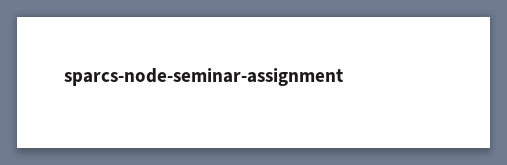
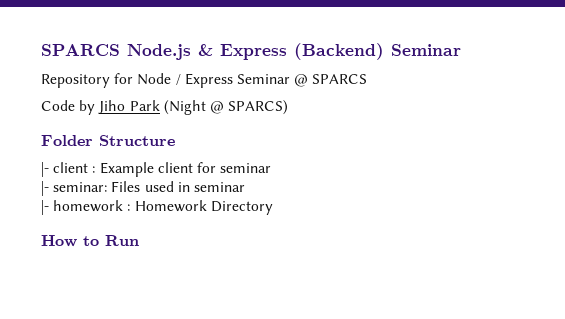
[64,68,343,86] sparcs-node-seminar-assignment -> [41,43,461,60] [41,73,368,88] [41,100,289,115] [41,135,175,146] [41,162,272,177] [41,181,245,196] [41,200,273,215] [41,235,139,247] SPARCS Node.js & Express (Backend) Seminar // Repository for Node / Express Seminar @ SPARCS // Code by Jiho Park (Night @ SPARCS) // Folder Structure // |- client : Example client for seminar // |- seminar: Files used in seminar // |- homework : Homework Directory // How to Run

